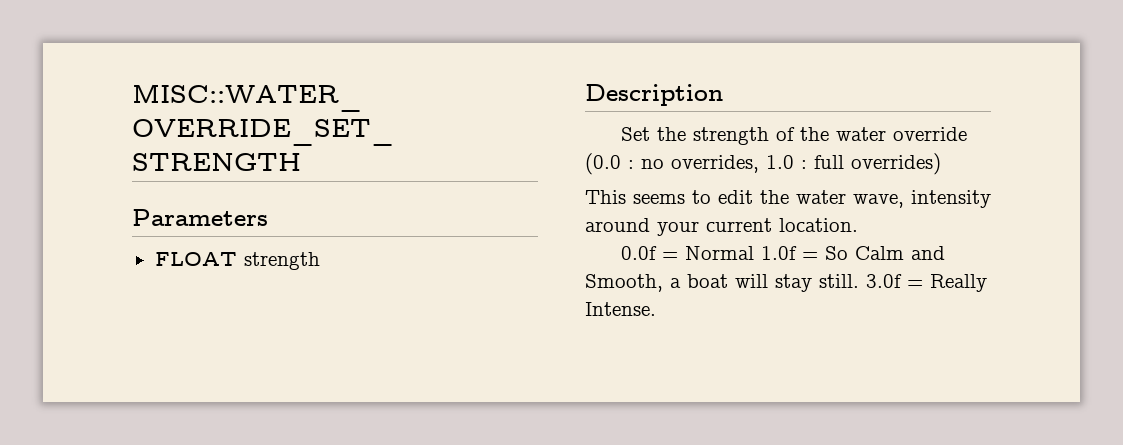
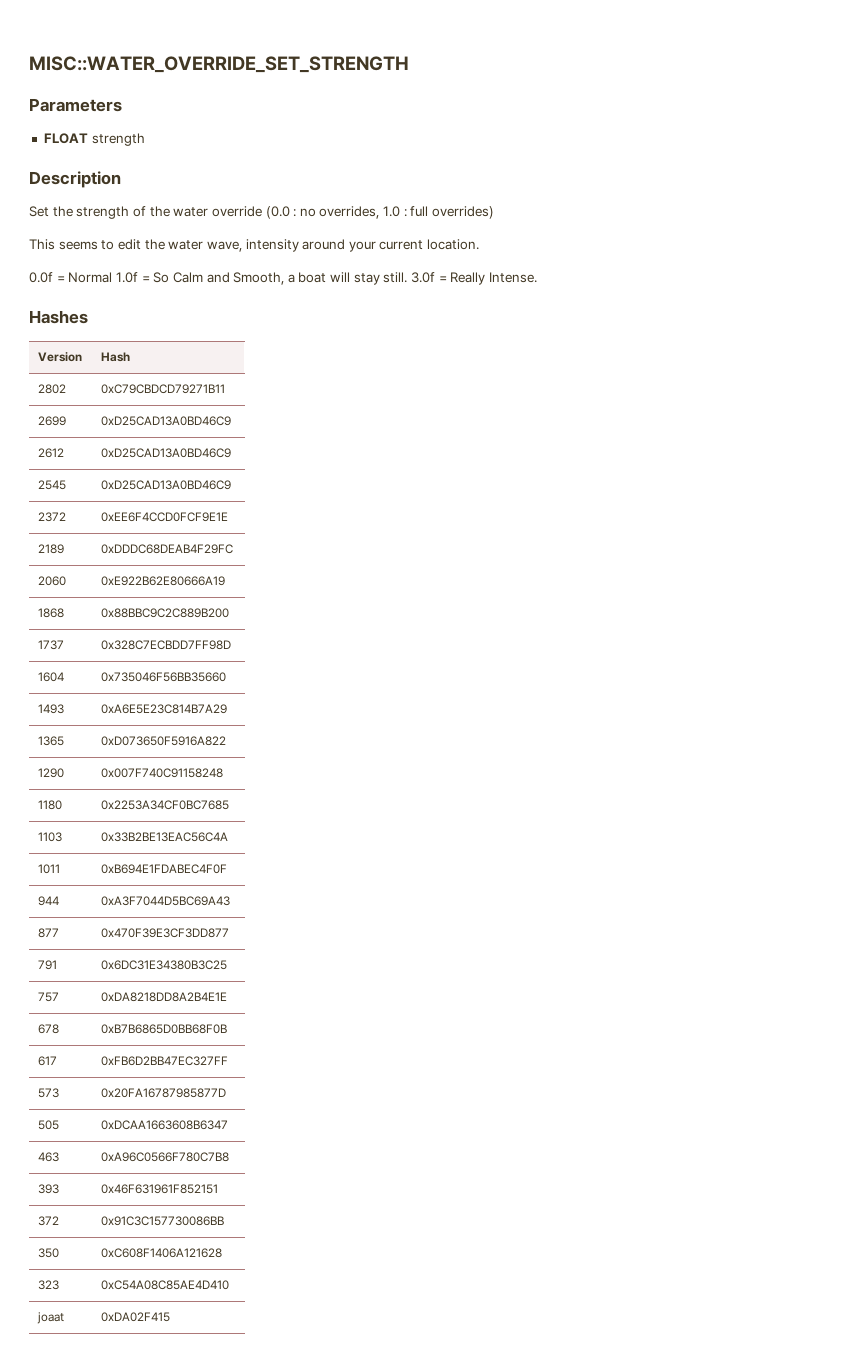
(656, 309) none -> [29,310,88,324] [38,352,83,362] [101,352,131,362] [38,384,67,394] [101,384,226,394] [38,416,67,426] [101,416,232,426] [38,448,65,458] [101,448,232,458] [38,480,67,490] [101,480,232,490] [38,512,67,522] [101,512,229,522] [38,544,65,554] [101,544,234,554] [38,576,67,586] [101,576,226,586] [38,608,65,618] [101,608,230,618] [38,640,65,650] [101,640,232,650] [38,672,65,682] [101,672,227,682] [38,704,65,714] [101,704,228,714] [38,736,65,746] [101,736,227,746] [38,768,65,778] [101,768,224,778] [38,800,63,810] [101,800,230,810] [38,832,63,842] [101,832,229,842] [38,864,61,874] [101,864,228,874] [38,896,60,906] [101,896,231,906] [38,928,60,938] [101,928,230,938] [38,960,58,970] [101,960,228,970] [38,992,60,1002] [101,992,228,1002] [38,1024,60,1034] [101,1024,228,1034] [38,1056,58,1066] [101,1056,229,1066] [38,1088,60,1098] [101,1088,227,1098] [38,1120,60,1130] [101,1120,229,1130] [38,1152,60,1162] [101,1152,230,1162] [38,1184,60,1194] [101,1184,219,1194] [38,1216,60,1226] [101,1216,225,1226] [38,1248,60,1258] [101,1248,223,1258] [38,1280,60,1290] [101,1280,230,1290] [37,1312,65,1324] [101,1312,171,1322] // Hashes // Version | Hash // 2802 | 0xC79CBDCD79271B11 // 2699 | 0xD25CAD13A0BD46C9 // 2612 | 0xD25CAD13A0BD46C9 // 2545 | 0xD25CAD13A0BD46C9 // 2372 | 0xEE6F4CCD0FCF9E1E // 2189 | 0xDDDC68DEAB4F29FC // 2060 | 0xE922B62E80666A19 // 1868 | 0x88BBC9C2C889B200 // 1737 | 0x328C7ECBDD7FF98D // 1604 | 0x735046F56BB35660 // 1493 | 0xA6E5E23C814B7A29 // 1365 | 0xD073650F5916A822 // 1290 | 0x007F740C91158248 // 1180 | 0x2253A34CF0BC7685 // 1103 | 0x33B2BE13EAC56C4A // 1011 | 0xB694E1FDABEC4F0F // 944 | 0xA3F7044D5BC69A43 // 877 | 0x470F39E3CF3DD877 // 791 | 0x6DC31E34380B3C25 // 757 | 0xDA8218DD8A2B4E1E // 678 | 0xB7B6865D0BB68F0B // 617 | 0xFB6D2BB47EC327FF // 573 | 0x20FA16787985877D // 505 | 0xDCAA1663608B6347 // 463 | 0xA96C0566F780C7B8 // 393 | 0x46F631961F852151 // 372 | 0x91C3C157730086BB // 350 | 0xC608F1406A121628 // 323 | 0xC54A08C85AE4D410 // joaat | 0xDA02F415

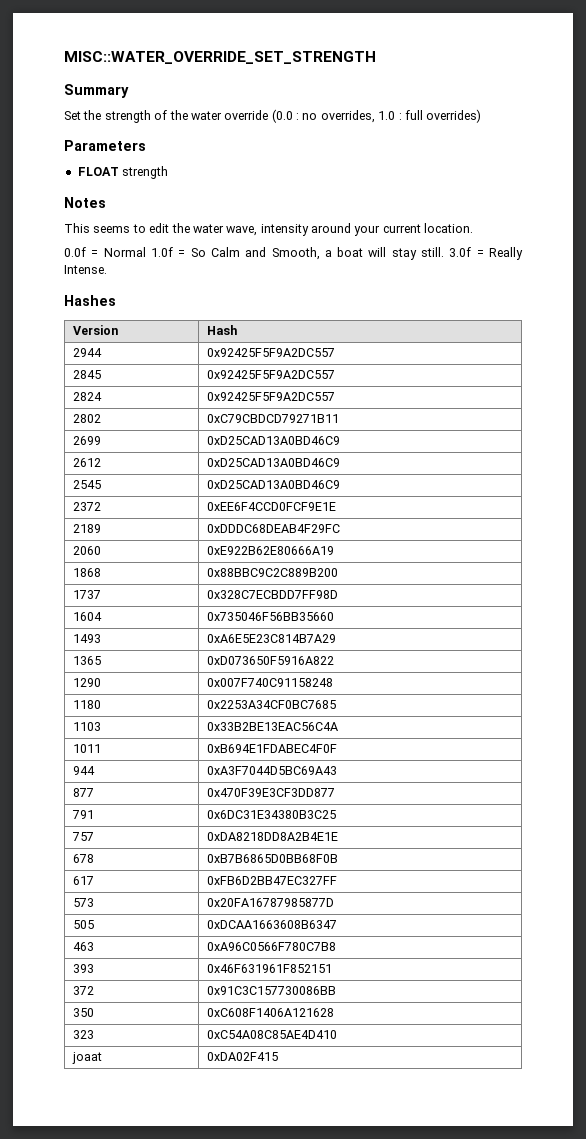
[29,98,122,112] [43,133,145,146] [29,171,121,188] Parameters // FLOAT strength // Description -> [64,84,129,98] Summary
(495, 212) none -> [64,140,146,151] [77,166,169,179] [64,197,106,208] // Parameters // FLOAT strength // Notes
(131, 357) none -> [72,348,102,357] [206,348,335,357] [72,370,101,379] [206,370,335,379] [72,392,102,401] [206,392,335,401] // 2944 | 0x92425F5F9A2DC557 // 2845 | 0x92425F5F9A2DC557 // 2824 | 0x92425F5F9A2DC557

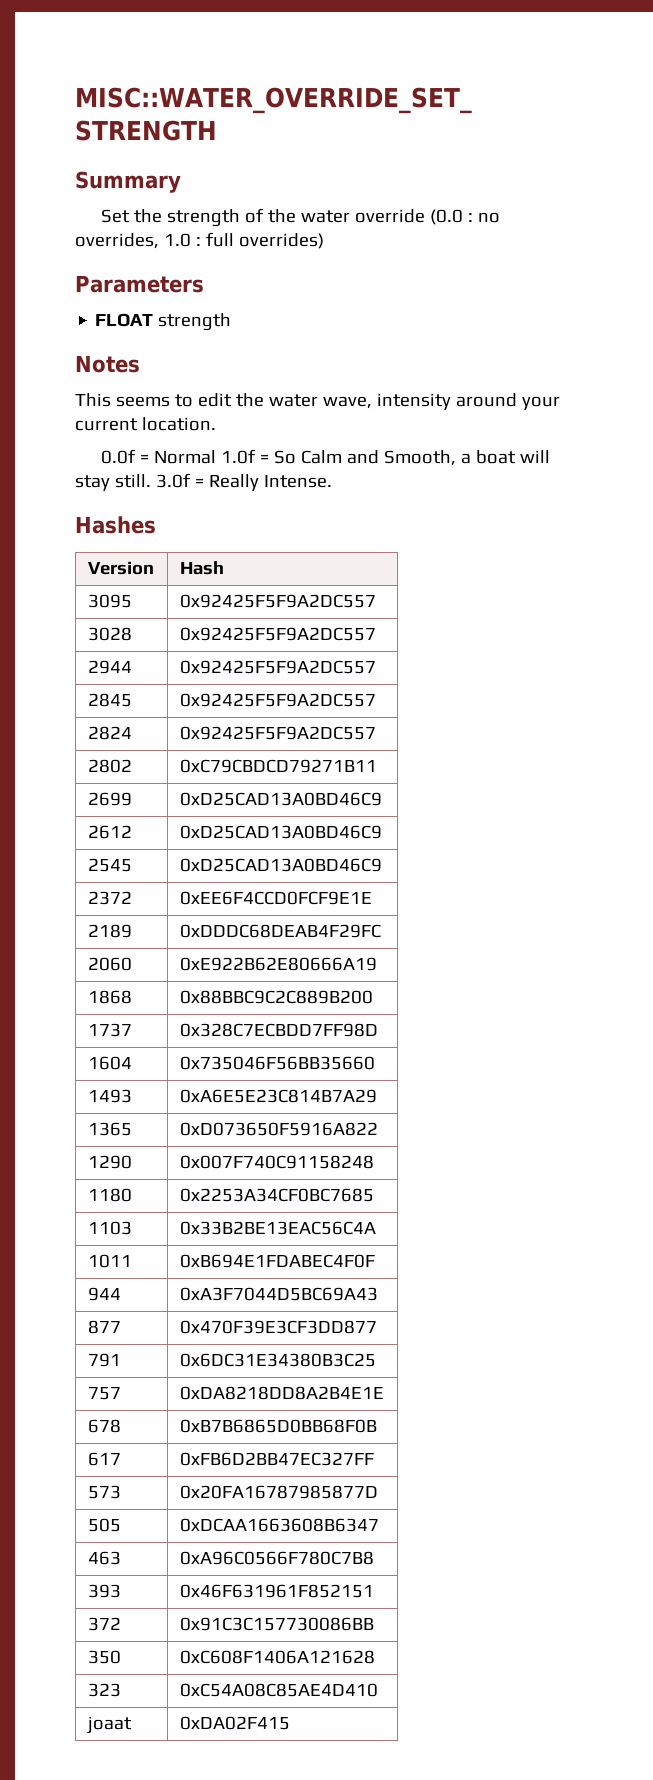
(237, 330) none -> [87,594,132,608] [179,594,376,608] [87,627,132,641] [179,627,376,641] // 3095 | 0x92425F5F9A2DC557 // 3028 | 0x92425F5F9A2DC557

